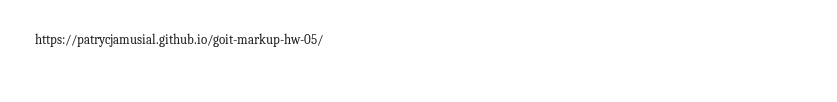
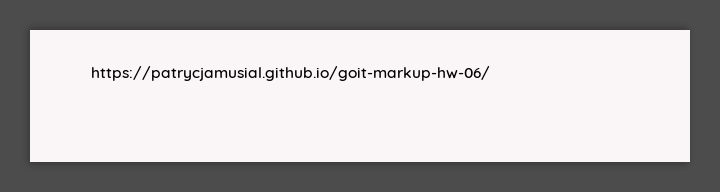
[35,33,323,47] https://patrycjamusial.github.io/goit-markup-hw-05/ -> [91,66,490,81] https://patrycjamusial.github.io/goit-markup-hw-06/

